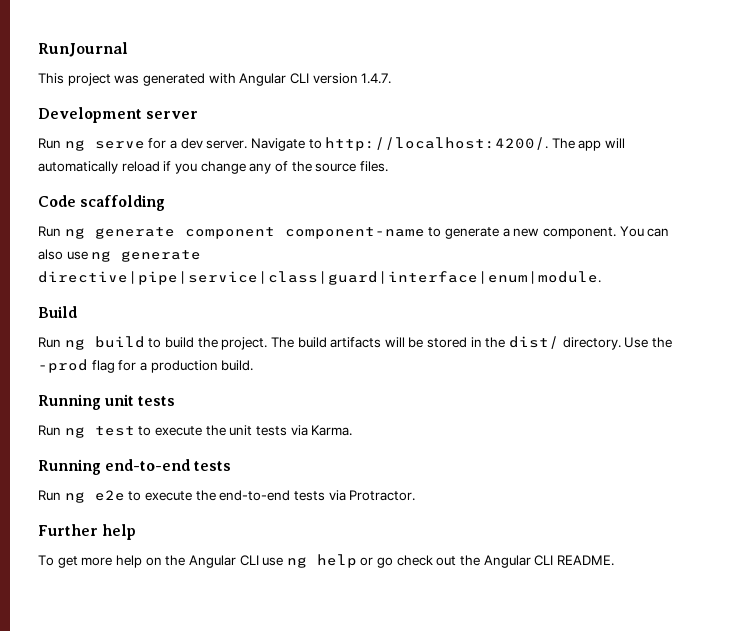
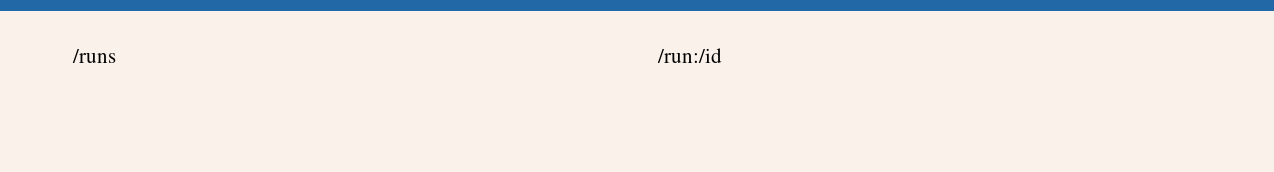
[38,42,128,57] [38,73,392,86] [38,107,199,123] [38,137,626,151] [38,161,388,174] [38,195,166,211] [38,226,670,239] [38,249,202,262] [38,271,601,285] [38,306,77,318] [38,336,672,350] [38,359,254,373] [38,394,176,410] [38,425,353,438] [38,459,232,475] [38,490,416,503] [38,524,137,540] [38,554,614,568] RunJournal // This project was generated with Angular CLI version 1.4.7. // Development server // Run ng serve for a dev server. Navigate to http://localhost:4200/. The app will automatically reload if you change any of the source files. // Code scaffolding // Run ng generate component component-name to generate a new component. You can also use ng generate directive|pipe|service|class|guard|interface|enum|module. // Build // Run ng build to build the project. The build artifacts will be stored in the dist/ directory. Use the -prod flag for a production build. // Running unit tests // Run ng test to execute the unit tests via Karma. // Running end-to-end tests // Run ng e2e to execute the end-to-end tests via Protractor. // Further help // To get more help on the Angular CLI use ng help or go check out the Angular CLI README. -> [72,49,116,63] [657,48,722,63] /runs // /run:/id

